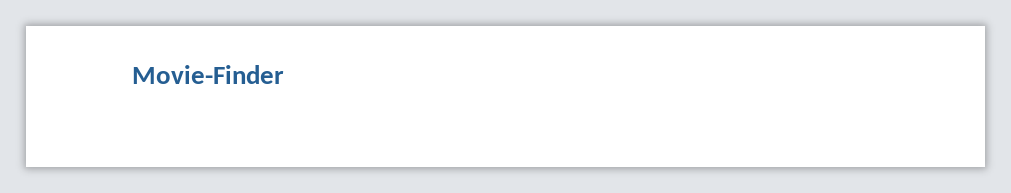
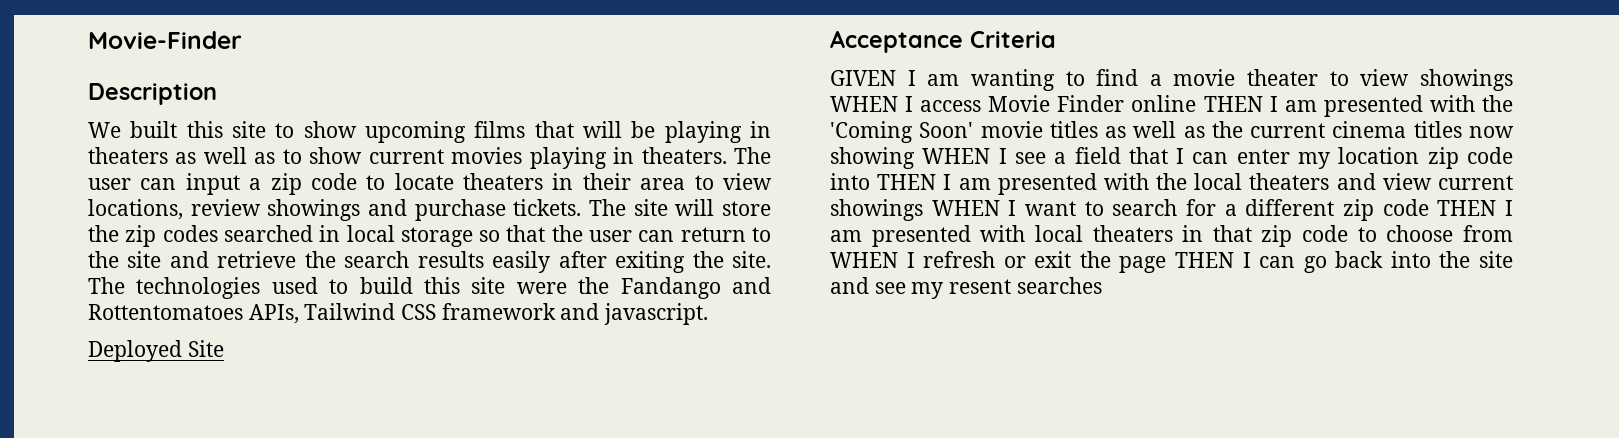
(284, 74) none -> [88,83,217,105] [88,121,772,143] [88,147,772,169] [88,173,772,195] [88,199,771,221] [88,225,771,247] [88,251,771,273] [88,277,771,299] [88,303,709,325] [88,340,224,362] [830,30,1056,53] [830,69,1513,91] [830,95,1513,117] [830,121,1514,143] [830,147,1513,169] [830,173,1513,195] [830,199,1513,221] [830,225,1513,247] [830,251,1513,273] [830,277,1102,299] // Description // We built this site to show upcoming films that will be playing in theaters as well as to show current movies playing in theaters. The user can input a zip code to locate theaters in their area to view locations, review showings and purchase tickets. The site will store the zip codes searched in local storage so that the user can return to the site and retrieve the search results easily after exiting the site. The technologies used to build this site were the Fandango and Rottentomatoes APIs, Tailwind CSS framework and javascript. // Deployed Site // Acceptance Criteria // GIVEN I am wanting to find a movie theater to view showings WHEN I access Movie Finder online THEN I am presented with the 'Coming Soon' movie titles as well as the current cinema titles now showing WHEN I see a field that I can enter my location zip code into THEN I am presented with the local theaters and view current showings WHEN I want to search for a different zip code THEN I am presented with local theaters in that zip code to choose from WHEN I refresh or exit the page THEN I can go back into the site and see my resent searches

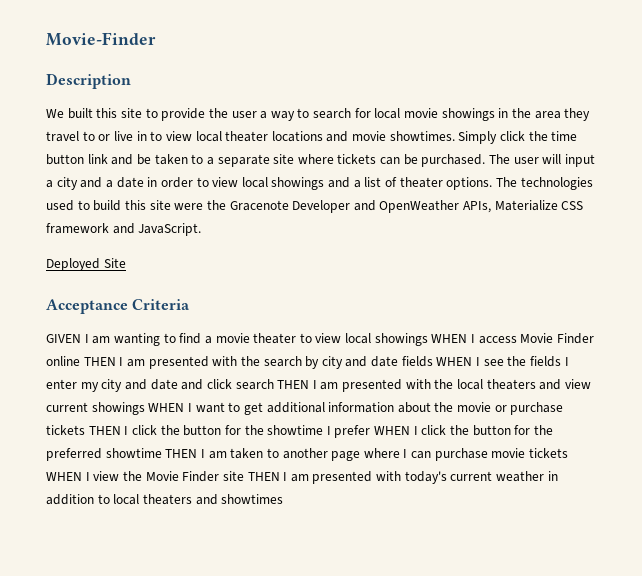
[303,121,772,143] [88,147,727,169] show upcoming films that will be playing in theaters as well as to show current movies playing in theaters. -> [161,108,591,121] [46,131,578,144] [46,154,486,167] provide the user a way to search for local movie showings in the area they travel to or live in to view local theater locations and movie showtimes. Simply click the time button link and be taken to a separate site where tickets can be purchased.
[140,178,177,190] can -> [542,154,562,164] will
[270,173,772,195] [88,199,771,221] [88,225,771,247] [88,251,771,273] zip code to locate theaters in their area to view locations, review showings and purchase tickets. The site will store the zip codes searched in local storage so that the user can return to the site and retrieve the search results easily after exiting the site. -> [56,177,493,190] city and a date in order to view local showings and a list of theater options.
[620,277,771,299] [88,303,396,324] Fandango and Rottentomatoes APIs, Tailwind -> [229,200,558,213] Gracenote Developer and OpenWeather APIs, Materialize
[604,303,709,325] javascript. -> [138,223,202,236] JavaScript.
(1410, 77) none -> [345,333,372,344] local
[830,121,1514,143] [830,147,1513,169] [830,173,870,190] 'Coming Soon' movie titles as well as the current cinema titles now showing WHEN I see a field that I can enter my location zip code into -> [263,356,569,369] [46,379,274,392] search by city and date fields WHEN I see the fields I enter my city and date and click search
[1112,199,1513,221] [830,225,1513,247] [830,251,1513,273] [830,277,1102,299] search for a different zip code THEN I am presented with local theaters in that zip code to choose from WHEN I refresh or exit the page THEN I can go back into the site and see my resent searches -> [243,402,564,415] [46,425,553,438] [46,448,569,461] [46,471,558,484] [46,494,284,505] get additional information about the movie or purchase tickets THEN I click the button for the showtime I prefer WHEN I click the button for the preferred showtime THEN I am taken to another page where I can purchase movie tickets WHEN I view the Movie Finder site THEN I am presented with today's current weather in addition to local theaters and showtimes

